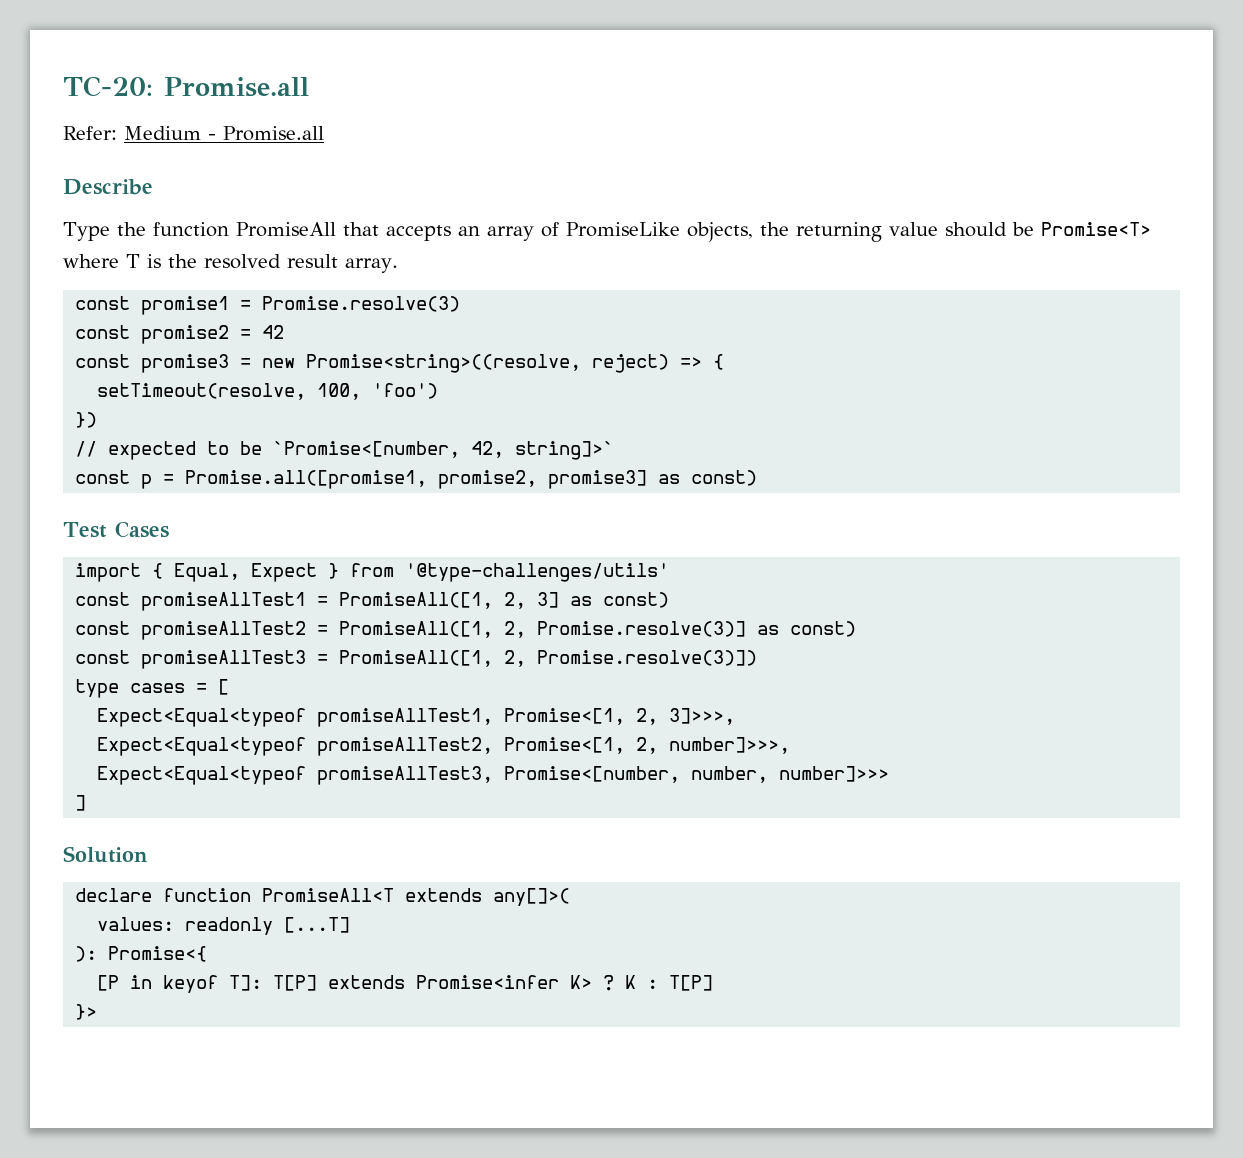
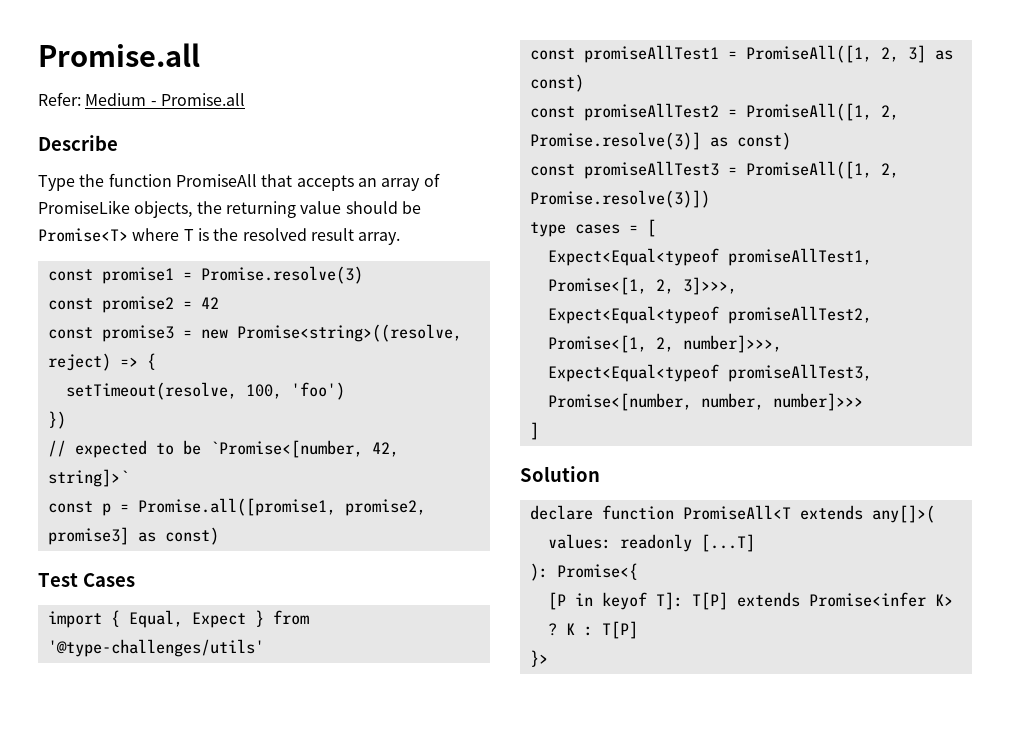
[63,76,153,97] TC-20: -> (38, 55) none

